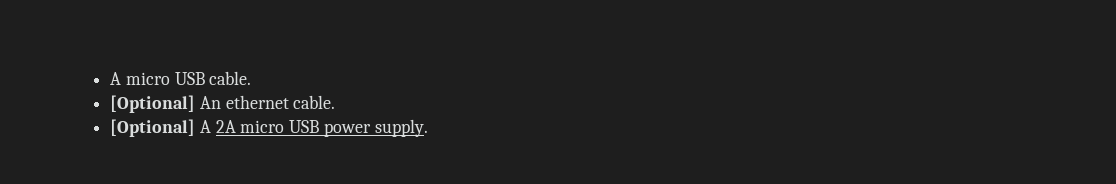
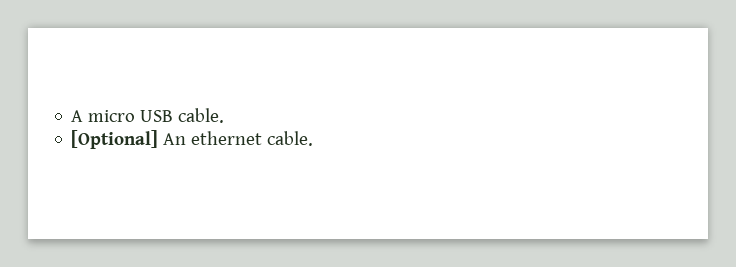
[110,119,428,137] // [Optional] A 2A micro USB power supply. -> (314, 138) none

